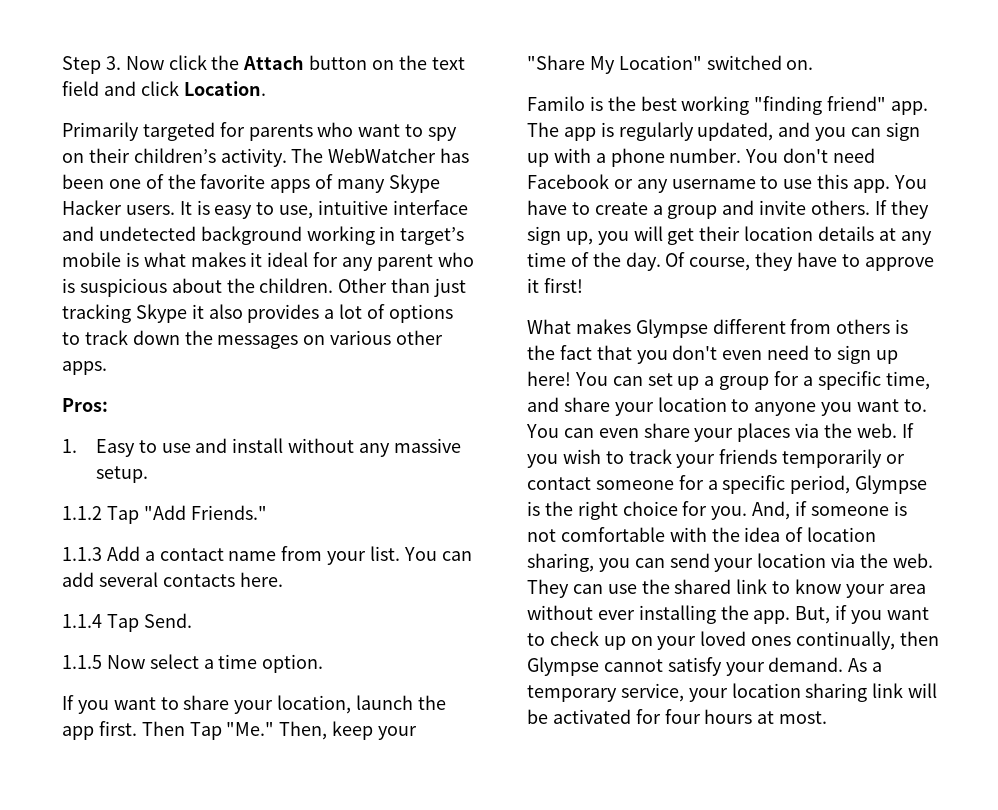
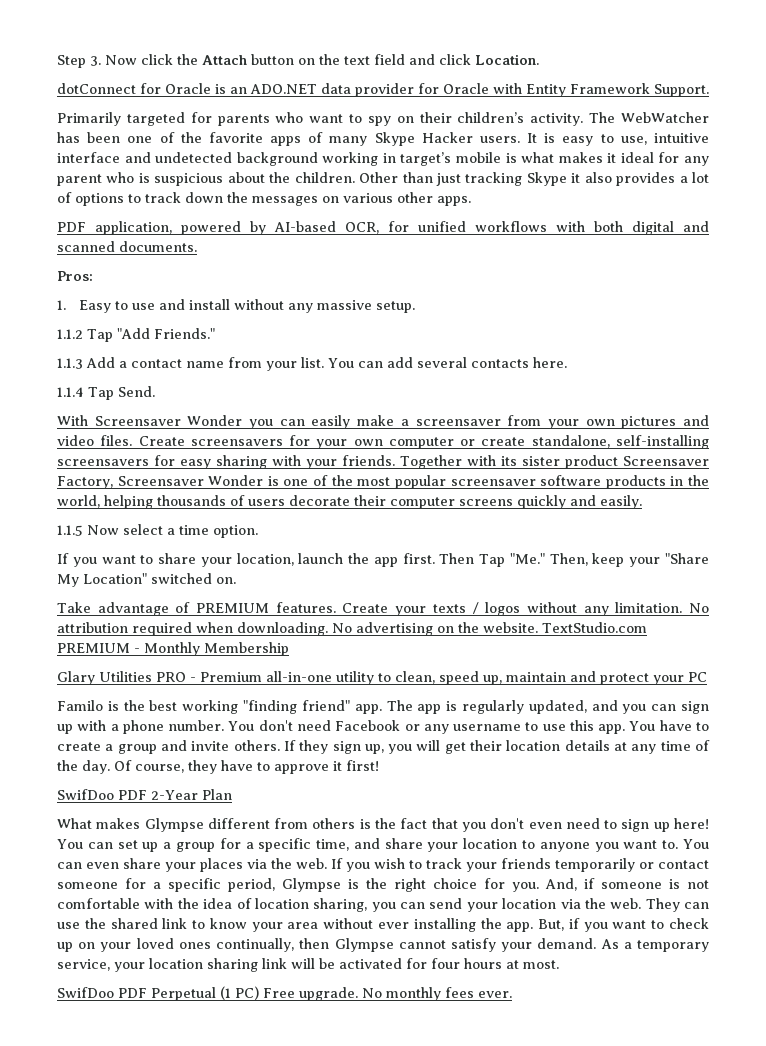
(266, 88) none -> [57,83,709,97] // dotConnect for Oracle is an ADO.NET data provider for Oracle with Entity Framework Support.
(107, 368) none -> [57,221,709,235] [57,241,197,252] // PDF application, powered by AI-based OCR, for unified workflows with both digital and scanned documents.
(192, 620) none -> [57,415,710,429] [57,435,709,449] [57,455,709,469] [57,475,710,489] [57,495,642,509] // With Screensaver Wonder you can easily make a screensaver from your own pictures and video files. Create screensavers for your own computer or create standalone, self-installing screensavers for easy sharing with your friends. Together with its sister product Screensaver Factory, Screensaver Wonder is one of the most popular screensaver software products in the world, helping thousands of users decorate their computer screens quickly and easily.
(814, 65) none -> [57,602,710,616] [57,622,647,636] [57,642,289,656] [57,671,707,685] // Take advantage of PREMIUM features. Create your texts / logos without any limitation. No attribution required when downloading. No advertising on the website. TextStudio.com PREMIUM - Monthly Membership // Glary Utilities PRO - Premium all-in-one utility to clean, speed up, maintain and protect your PC
(583, 285) none -> [57,789,232,800] // SwifDoo PDF 2-Year Plan
(828, 717) none -> [57,986,512,1001] // SwifDoo PDF Perpetual (1 PC) Free upgrade. No monthly fees ever.

